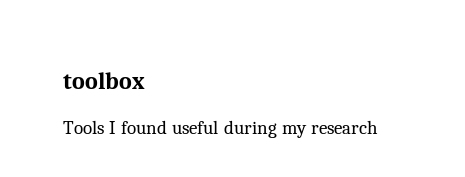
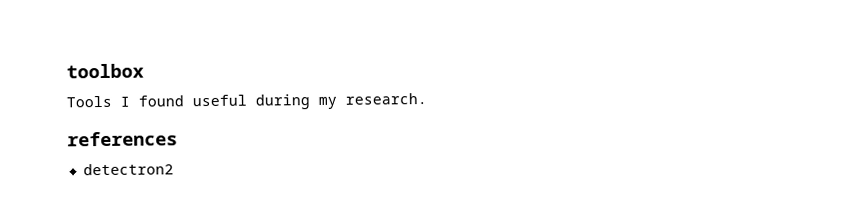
[310,120,378,134] research -> [345,92,427,105] [67,131,178,147] [82,163,174,176] research. // references // detectron2

